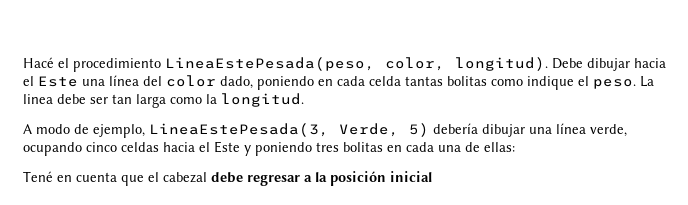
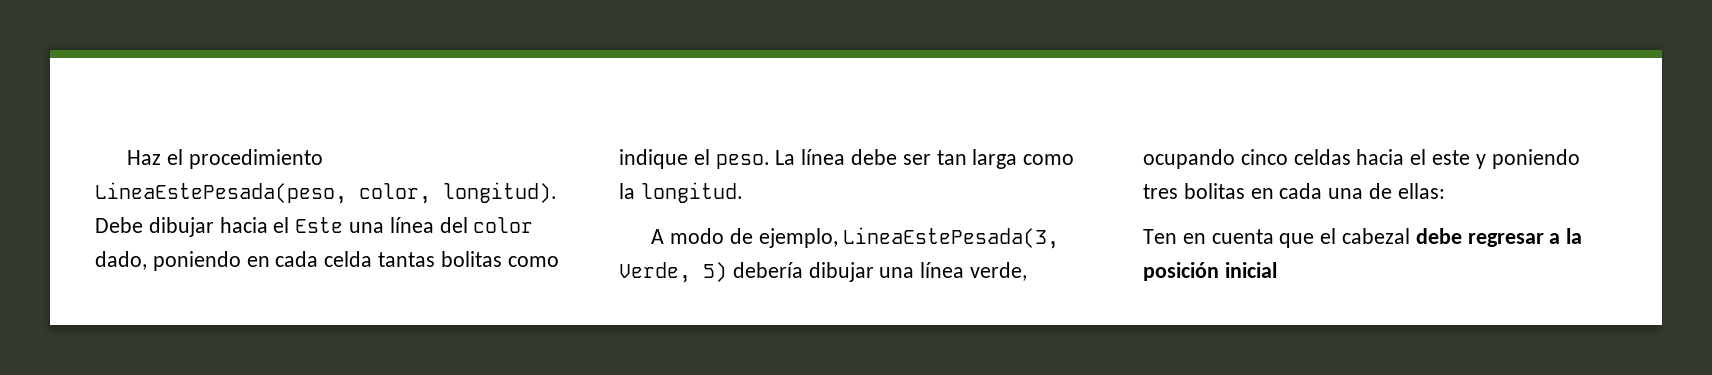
[23,57,54,68] Hacé -> [127,150,162,165] Haz
[23,94,53,104] linea -> [801,149,846,165] línea
[214,141,240,153] Este -> [1432,150,1471,165] este
[23,171,53,182] Tené -> [1143,229,1177,244] Ten

